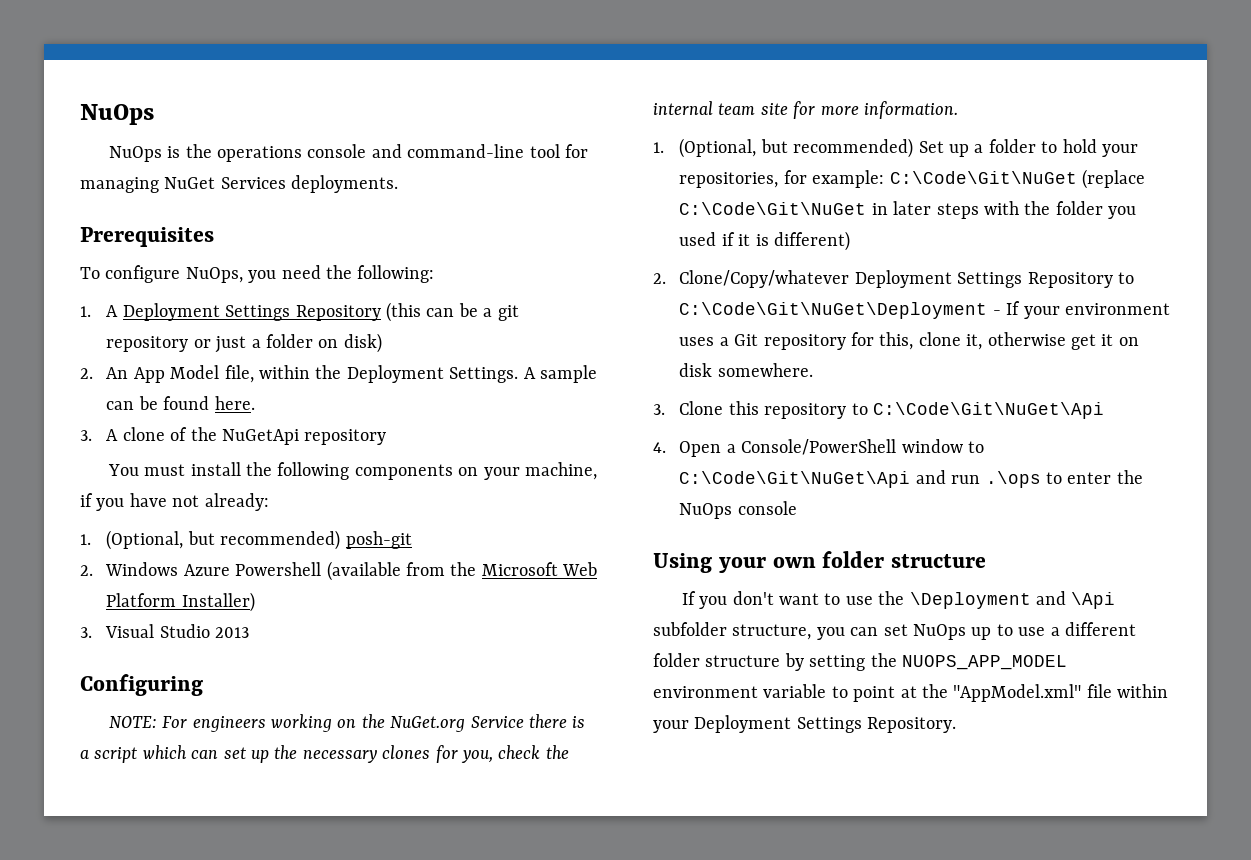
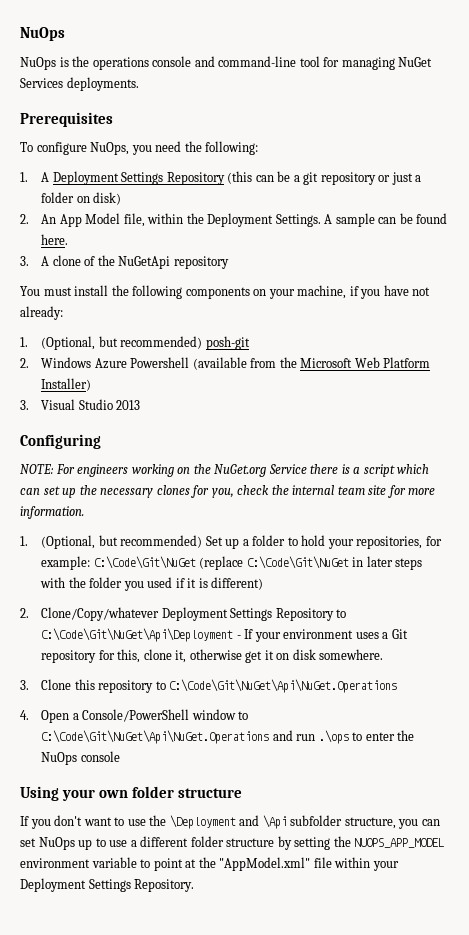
[679,302,988,319] C:\Code\Git\NuGet\Deployment -> [41,628,234,642] C:\Code\Git\NuGet\Api\Deployment
[872,402,1104,419] C:\Code\Git\NuGet\Api -> [169,679,398,693] C:\Code\Git\NuGet\Api\NuGet.Operations
[679,471,911,488] C:\Code\Git\NuGet\Api -> [41,730,270,744] C:\Code\Git\NuGet\Api\NuGet.Operations

